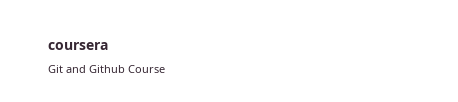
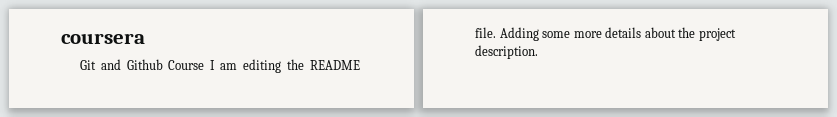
(165, 69) none -> [210,59,360,73] [475,27,736,41] [475,45,538,59] I am editing the README file. Adding some more details about the project description.

